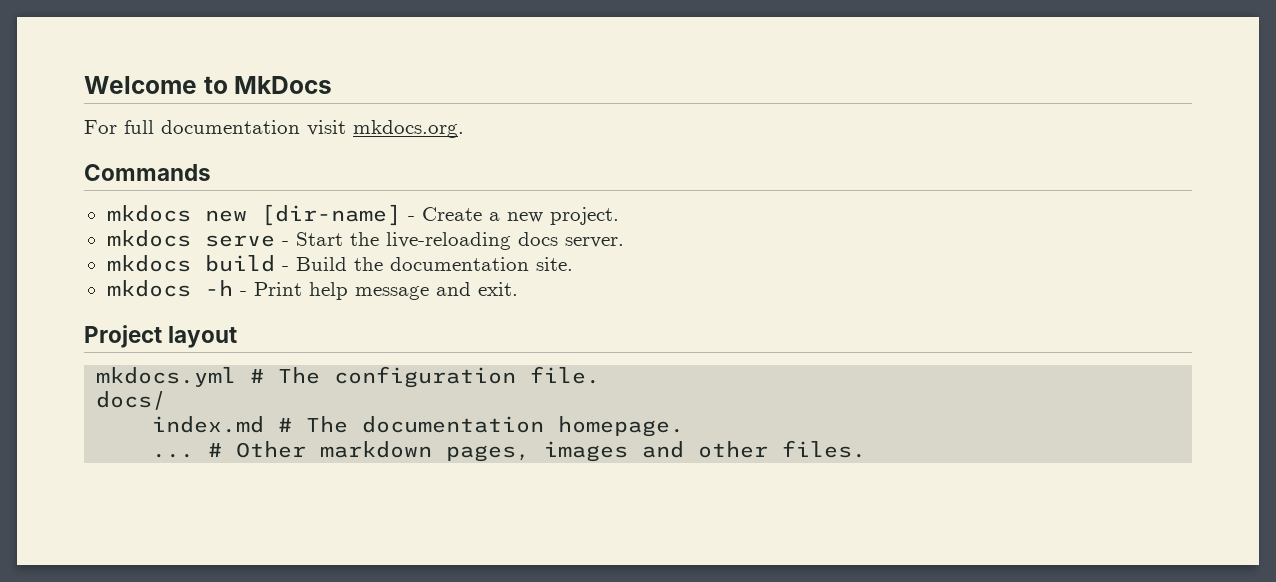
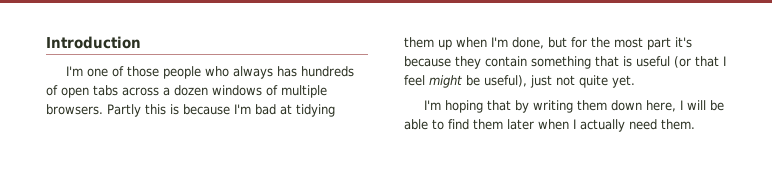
[84,76,333,94] [84,120,464,138] [84,164,211,181] [106,204,619,226] [106,230,624,250] [106,255,573,272] [106,280,518,300] [84,325,238,348] [96,366,601,388] [96,391,167,410] [152,416,685,437] [152,440,867,462] Welcome to MkDocs // For full documentation visit mkdocs.org. // Commands // mkdocs new [dir-name] - Create a new project. // mkdocs serve - Start the live-reloading docs server. // mkdocs build - Build the documentation site. // mkdocs -h - Print help message and exit. // Project layout // mkdocs.yml # The configuration file. // docs/ // index.md # The documentation homepage. // ... # Other markdown pages, images and other files. -> [46,36,141,49] [65,66,354,79] [46,85,327,98] [46,104,335,117] [404,37,692,50] [404,56,726,69] [404,75,635,88] [423,100,724,113] [404,119,695,132] Introduction // I'm one of those people who always has hundreds of open tabs across a dozen windows of multiple browsers. Partly this is because I'm bad at tidying them up when I'm done, but for the most part it's because they contain something that is useful (or that I feel might be useful), just not quite yet. // I'm hoping that by writing them down here, I will be able to find them later when I actually need them.

